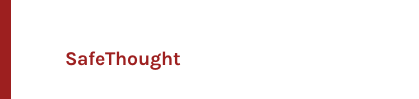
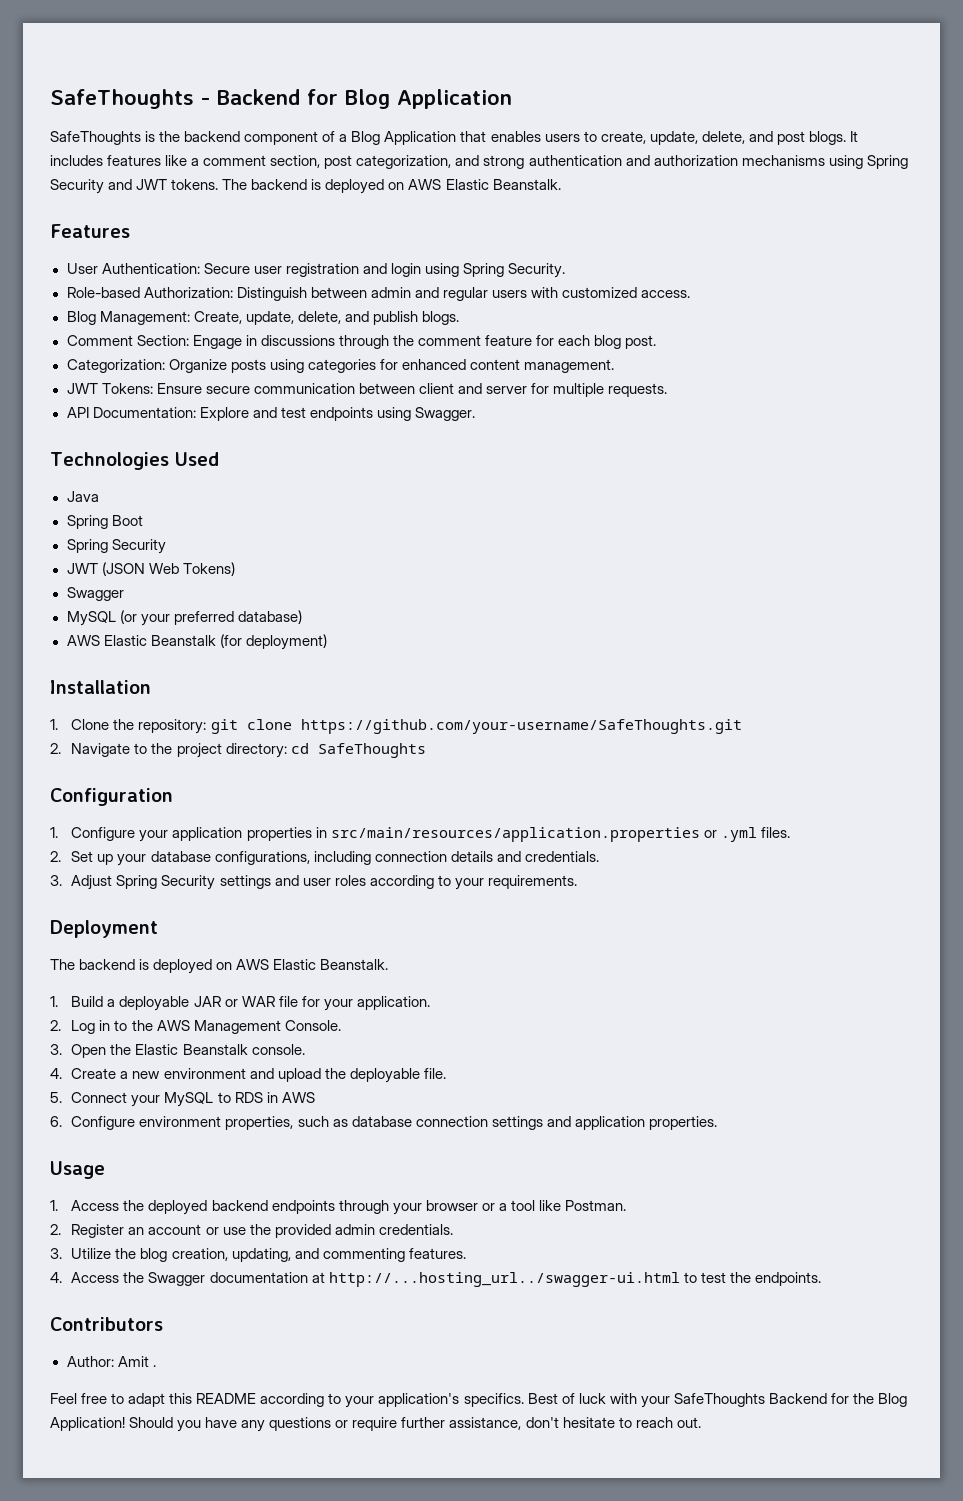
[65,51,181,70] SafeThought -> [50,89,512,109] [50,131,858,145] [50,155,908,169] [50,179,561,194] [50,224,130,238] [66,263,565,278] [66,287,690,301] [66,311,459,325] [66,335,657,349] [66,359,614,373] [66,383,668,397] [66,407,475,421] [50,452,219,470] [66,491,99,502] [66,515,143,529] [66,539,166,554] [66,562,235,576] [66,587,124,601] [66,610,302,626] [66,634,327,650] [50,680,151,694] [50,719,742,734] [50,743,426,758] [50,788,173,806] [50,827,790,842] [50,851,599,866] [50,875,577,890] [50,920,158,938] [50,959,389,974] [50,996,430,1011] [50,1020,341,1034] [50,1044,305,1058] [50,1068,446,1083] [50,1092,315,1107] [50,1116,717,1130] [50,1161,105,1179] [50,1200,626,1215] [50,1224,453,1238] [50,1248,466,1262] [50,1272,821,1287] [50,1317,163,1331] [66,1356,156,1367] [50,1393,907,1408] [50,1417,701,1432] SafeThoughts - Backend for Blog Application // SafeThoughts is the backend component of a Blog Application that enables users to create, update, delete, and post blogs. It includes features like a comment section, post categorization, and strong authentication and authorization mechanisms using Spring Security and JWT tokens. The backend is deployed on AWS Elastic Beanstalk. // Features // User Authentication: Secure user registration and login using Spring Security. // Role-based Authorization: Distinguish between admin and regular users with customized access. // Blog Management: Create, update, delete, and publish blogs. // Comment Section: Engage in discussions through the comment feature for each blog post. // Categorization: Organize posts using categories for enhanced content management. // JWT Tokens: Ensure secure communication between client and server for multiple requests. // API Documentation: Explore and test endpoints using Swagger. // Technologies Used // Java // Spring Boot // Spring Security // JWT (JSON Web Tokens) // Swagger // MySQL (or your preferred database) // AWS Elastic Beanstalk (for deployment) // Installation // 1. Clone the repository: git clone https://github.com/your-username/SafeThoughts.git // 2. Navigate to the project directory: cd SafeThoughts // Configuration // 1. Configure your application properties in src/main/resources/application.properties or .yml files. // 2. Set up your database configurations, including connection details and credentials. // 3. Adjust Spring Security settings and user roles according to your requirements. // Deployment // The backend is deployed on AWS Elastic Beanstalk. // 1. Build a deployable JAR or WAR file for your application. // 2. Log in to the AWS Management Console. // 3. Open the Elastic Beanstalk console. // 4. Create a new environment and upload the deployable file. // 5. Connect your MySQL to RDS in AWS // 6. Configure environment properties, such as database connection settings and application properties. // Usage // 1. Access the deployed backend endpoints through your browser or a tool like Postman. // 2. Register an account or use the provided admin credentials. // 3. Utilize the blog creation, updating, and commenting features. // 4. Access the Swagger documentation at http://...hosting_url../swagger-ui.html to test the endpoints. // Contributors // Author: Amit . // Feel free to adapt this README according to your application's specifics. Best of luck with your SafeThoughts Backend for the Blog Application! Should you have any questions or require further assistance, don't hesitate to reach out.

